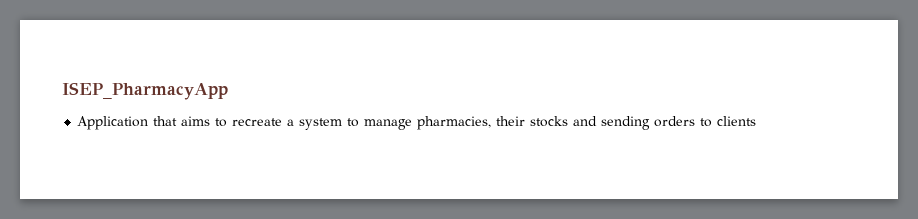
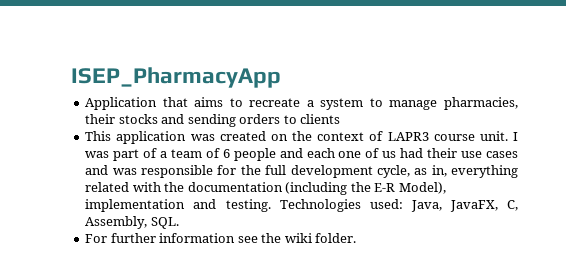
(757, 121) none -> [85,131,518,144] [85,148,518,161] [85,165,518,178] [85,182,446,195] [85,199,518,212] [85,216,179,229] [85,233,357,243] // This application was created on the context of LAPR3 course unit. I was part of a team of 6 people and each one of us had their use cases and was responsible for the full development cycle, as in, everything related with the documentation (including the E-R Model), implementation and testing. Technologies used: Java, JavaFX, C, Assembly, SQL. // For further information see the wiki folder.

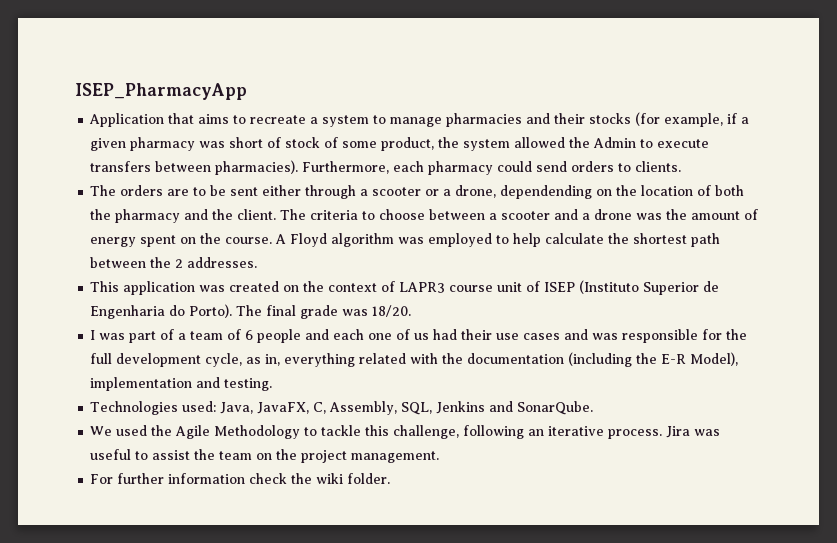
[444,97,518,110] [85,114,341,127] pharmacies, their stocks and sending orders to clients -> [446,112,750,127] [90,137,710,151] [90,160,682,175] [90,185,745,199] [90,209,759,223] [90,233,721,247] [90,257,258,268] pharmacies and their stocks (for example, if a given pharmacy was short of stock of some product, the system allowed the Admin to execute transfers between pharmacies). Furthermore, each pharmacy could send orders to clients. // The orders are to be sent either through a scooter or a drone, dependending on the location of both the pharmacy and the client. The criteria to choose between a scooter and a drone was the amount of energy spent on the course. A Floyd algorithm was employed to help calculate the shortest path between the 2 addresses.
[479,131,508,141] unit. -> [497,280,720,295] [90,304,412,319] unit of ISEP (Instituto Superior de Engenharia do Porto). The final grade was 18/20. //
(271, 205) none -> (273, 384) //
[150,217,179,229] SQL. -> [401,401,594,415] [90,425,721,439] [90,449,440,463] SQL, Jenkins and SonarQube. // We used the Agile Methodology to tackle this challenge, following an iterative process. Jira was useful to assist the team on the project management.
[237,236,258,243] see -> [249,473,288,484] check

